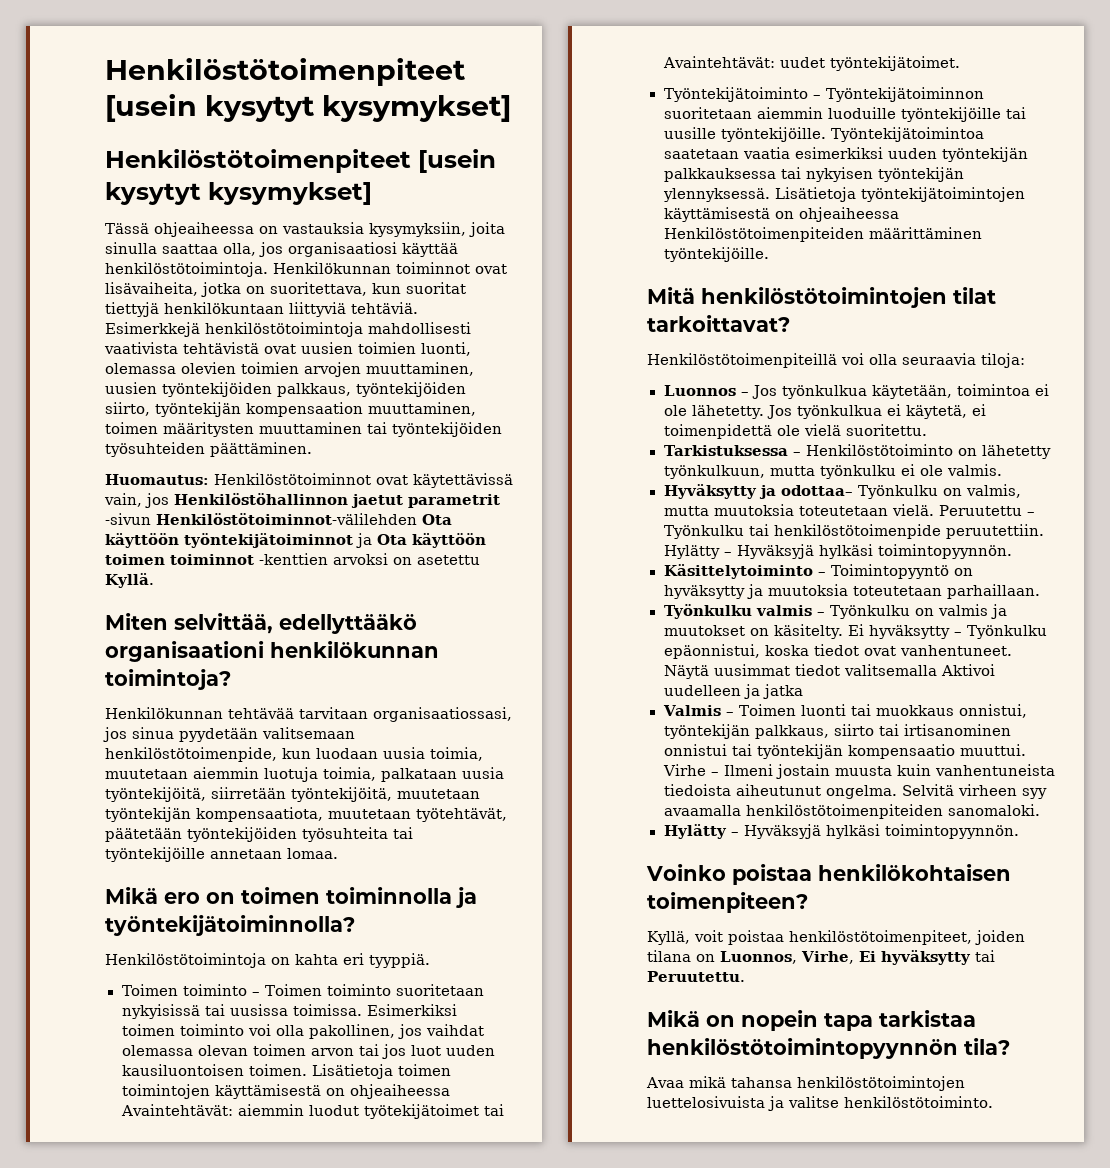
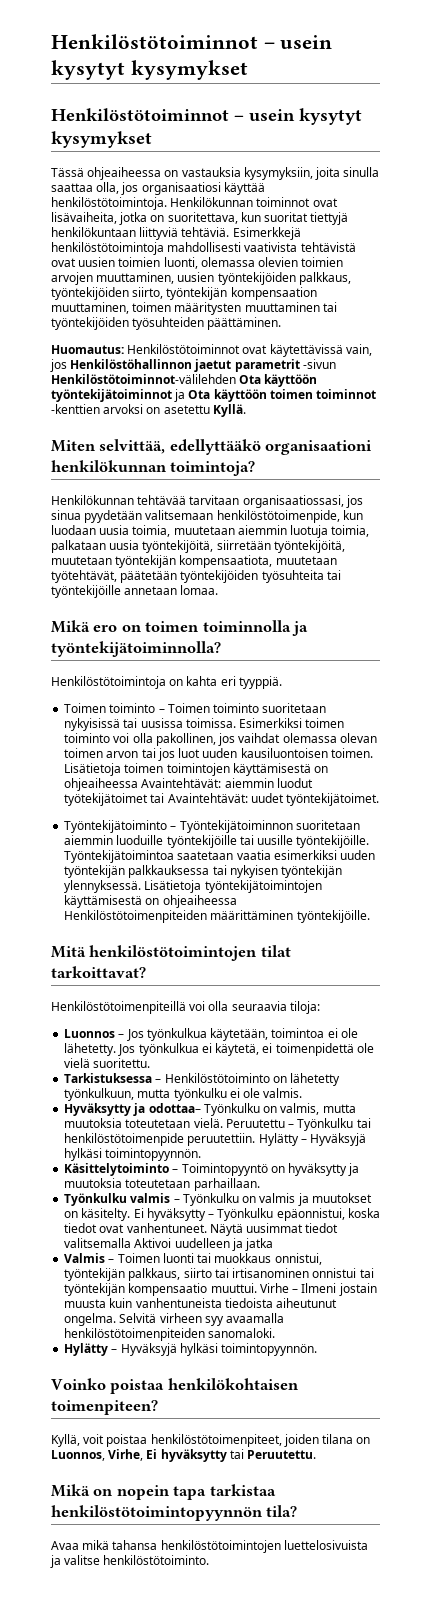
[105,58,465,86] [105,94,511,122] [105,149,496,173] [105,182,372,205] Henkilöstötoimenpiteet [usein kysytyt kysymykset] // Henkilöstötoimenpiteet [usein kysytyt kysymykset] -> [51,34,333,49] [51,60,248,80] [51,108,362,125] [51,131,152,148] Henkilöstötoiminnot – usein kysytyt kysymykset // Henkilöstötoiminnot – usein kysytyt kysymykset

